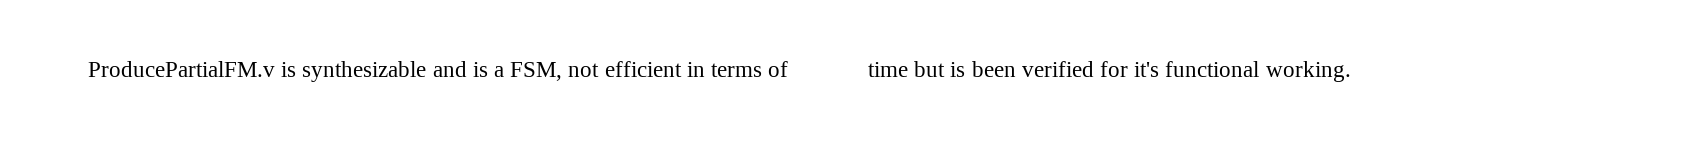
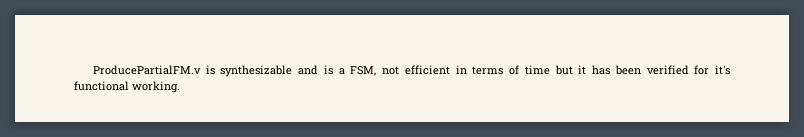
[950,62,966,77] is -> [578,65,611,75] it has

